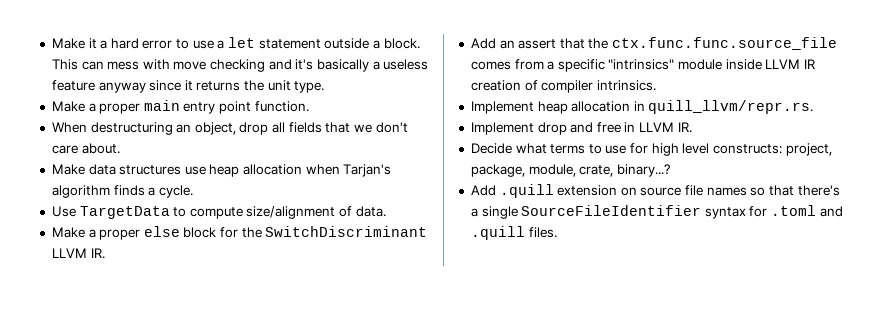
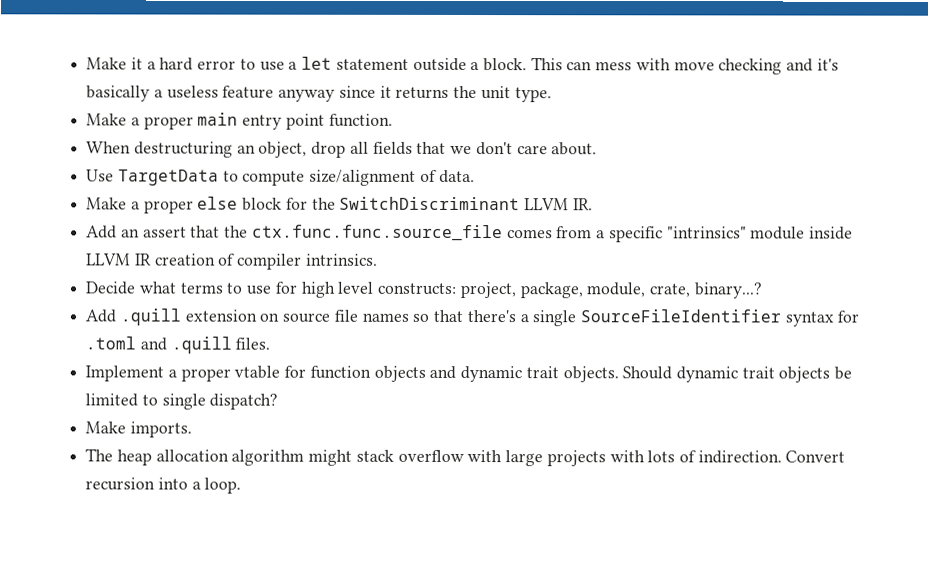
[51,164,392,177] [51,185,193,198] // Make data structures use heap allocation when Tarjan's algorithm finds a cycle. -> (598, 149) none
[470,100,814,114] [470,122,692,135] // Implement heap allocation in quill_llvm/repr.rs. // Implement drop and free in LLVM IR. -> (378, 259) none
(557, 232) none -> [85,365,853,383] [85,393,279,410] [85,421,192,438] [85,448,846,467] [85,477,242,494] // Implement a proper vtable for function objects and dynamic trait objects. Should dynamic trait objects be limited to single dispatch? // Make imports. // The heap allocation algorithm might stack overflow with large projects with lots of indirection. Convert recursion into a loop.

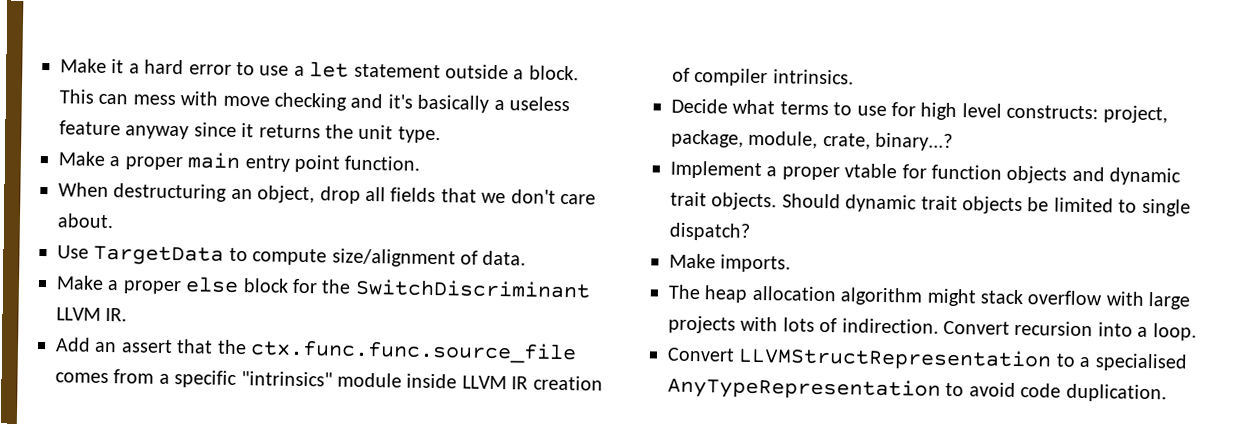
[85,308,860,327] [85,336,271,354] // Add .quill extension on source file names so that there's a single SourceFileIdentifier syntax for .toml and .quill files. -> (954, 141) none
(242, 485) none -> [667,346,1188,372] [667,376,1167,403] // Convert LLVMStructRepresentation to a specialised AnyTypeRepresentation to avoid code duplication.

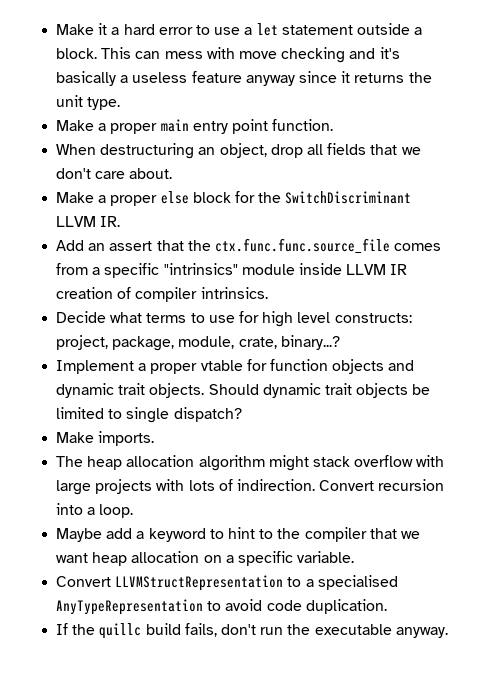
[57,245,527,268] // Use TargetData to compute size/alignment of data. -> (173, 173) none
(1197, 332) none -> [56,527,420,542] [56,551,355,566] // Maybe add a keyword to hint to the compiler that we want heap allocation on a specific variable.
(1167, 393) none -> [56,623,448,639] // If the quillc build fails, don't run the executable anyway.

